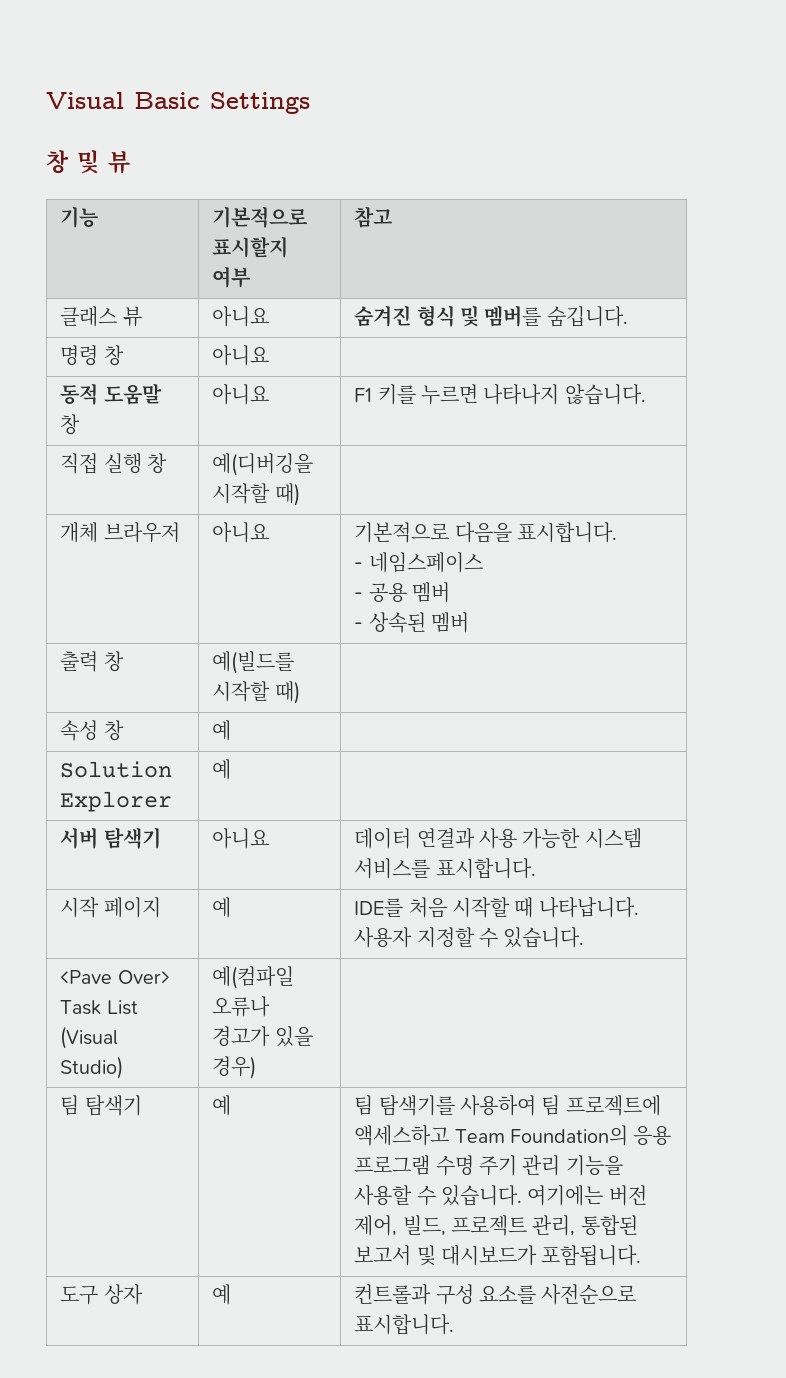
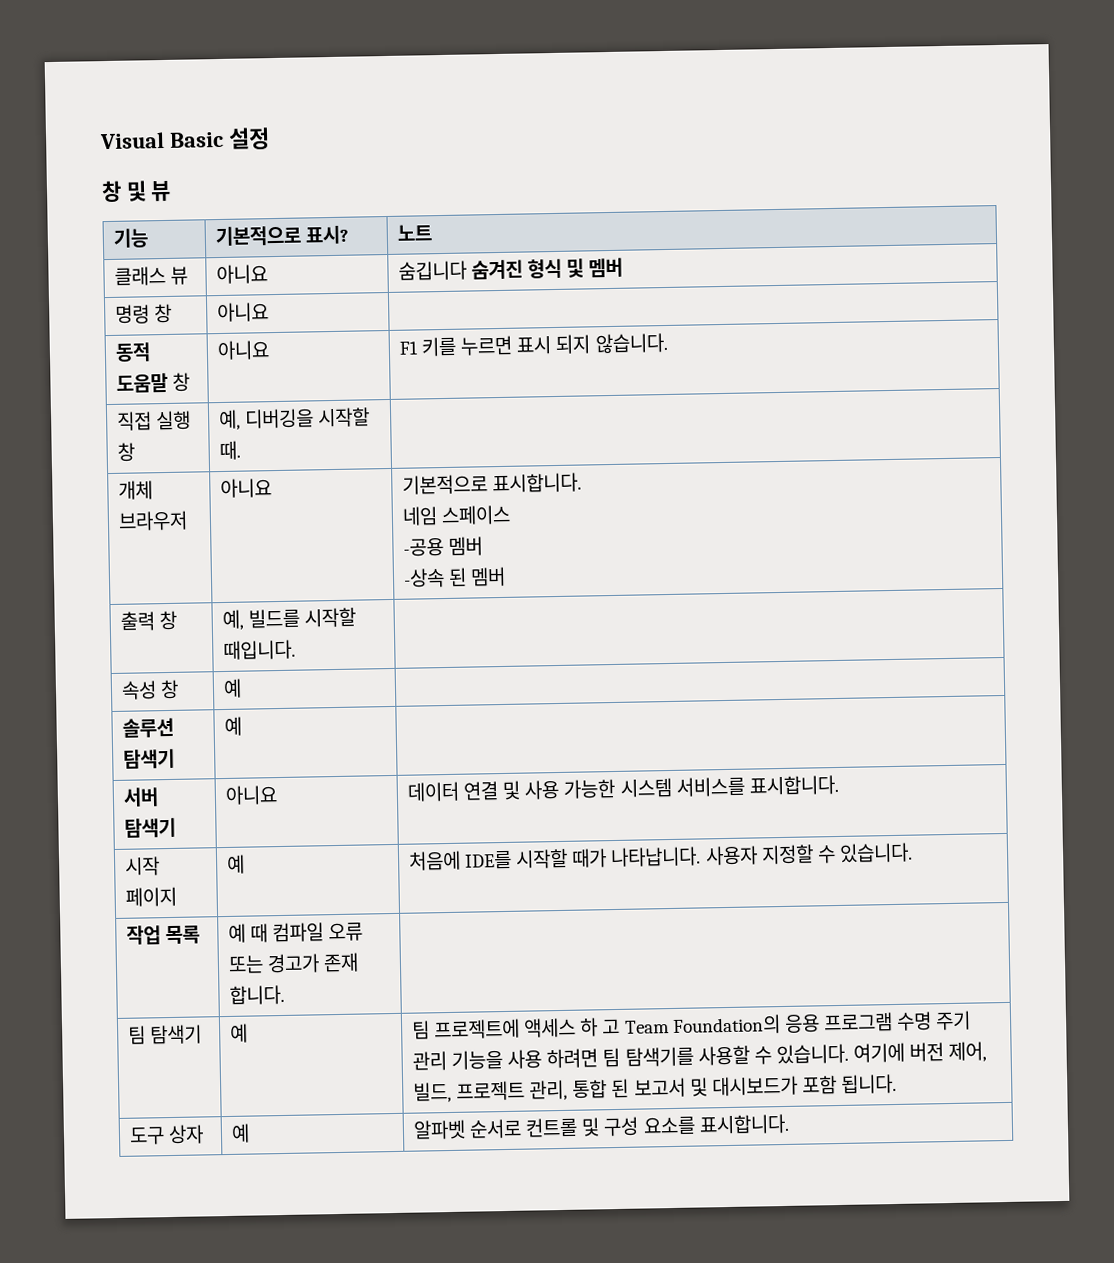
[210,92,310,114] Settings -> [227,127,270,150] 설정
[212,236,289,258] [212,266,251,288] [354,206,393,228] 표시할지 여부 | 참고 -> [304,225,349,245] [396,224,432,241] 표시? | 노트
(270, 316) none -> [397,260,467,281] 숨깁니다
[484,305,628,327] 멤버를 숨깁니다. -> [588,257,624,278] 멤버
[483,384,560,405] 나타나지 -> [516,334,592,355] 표시 되지
[212,453,314,476] [212,483,300,506] 예(디버깅을 시작할 때) -> [217,407,371,431] [218,440,241,461] 예, 디버깅을 시작할 때.
[454,522,618,543] [354,552,483,573] [354,582,451,603] [354,612,426,633] 다음을 표시합니다. // - 네임스페이스 // - 공용 멤버 // - 상속된 -> [491,472,582,494] [401,504,511,526] [402,536,483,557] [402,567,467,588] 표시합니다. // 네임 스페이스 // -공용 멤버 // -상속 된
[212,651,295,674] [212,681,300,704] 예(빌드를 시작할 때) -> [221,607,357,631] [222,639,296,661] 예, 빌드를 시작할 때입니다.
[60,761,173,778] [60,791,173,812] Solution Explorer -> [121,717,174,738] [122,748,175,769] 솔루션 탐색기
[416,828,475,849] 연결과 -> [462,780,522,801] 연결 및
[354,897,534,918] IDE를 처음 시작할 때 -> [407,848,608,871] 처음에 IDE를 시작할 때가
[60,970,170,984] [60,1000,138,1015] [60,1026,119,1049] [60,1056,124,1079] [212,966,295,989] [212,996,271,1017] [212,1026,313,1047] [212,1056,257,1079] <Pave Over> Task List (Visual Studio) | 예(컴파일 오류나 경고가 있을 경우) -> [125,925,200,945] [227,922,364,943] [227,952,360,974] [228,984,285,1005] 작업 목록 | 예 때 컴파일 오류 또는 경고가 존재 합니다.
[378,1095,661,1116] [354,1125,450,1146] 탐색기를 사용하여 팀 프로젝트에 액세스하고 -> [432,1017,621,1040] 프로젝트에 액세스 하 고
(623, 1165) none -> [507,1046,694,1069] 사용 하려면 팀 탐색기를
[527,1185,604,1206] 여기에는 -> [853,1042,906,1063] 여기에
[580,1215,638,1236] 통합된 -> [572,1078,630,1099] 통합 된
[541,1245,642,1266] 포함됩니다. -> [801,1073,898,1095] 포함 됩니다.
[354,1284,432,1305] 컨트롤과 -> [412,1117,601,1140] 알파벳 순서로 컨트롤 및
[541,1284,637,1305] 사전순으로 -> (696, 1126) none

